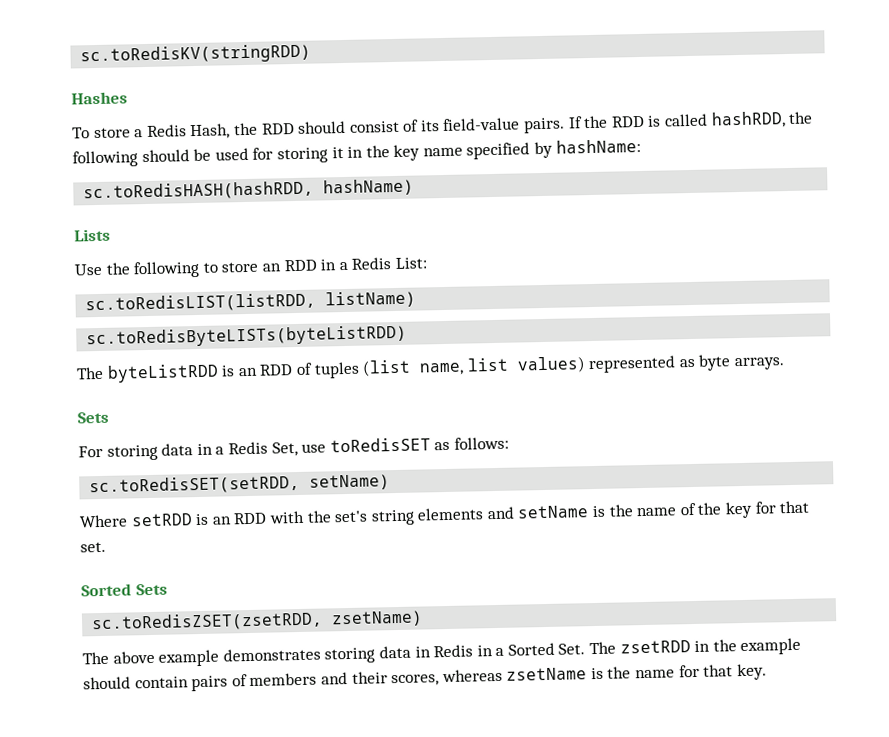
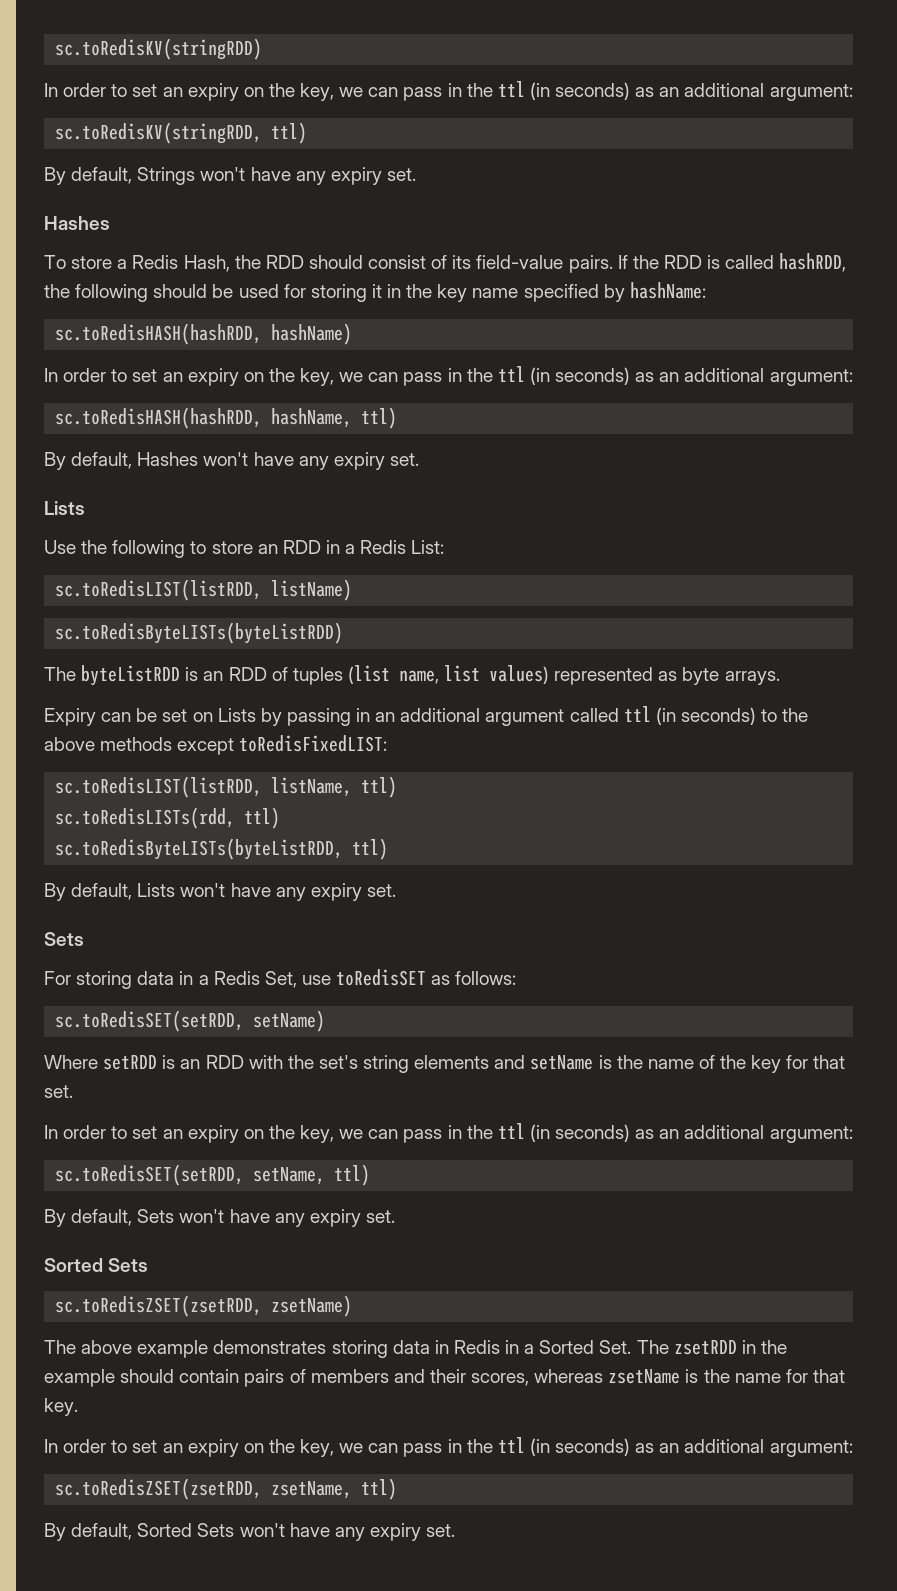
(312, 54) none -> [44,81,853,101] [55,122,308,144] [44,167,416,185] // In order to set an expiry on the key, we can pass in the ttl (in seconds) as an additional argument: // sc.toRedisKV(stringRDD, ttl) // By default, Strings won't have any expiry set.
(415, 187) none -> [44,366,853,386] [55,407,398,429] [44,452,419,470] // In order to set an expiry on the key, we can pass in the ttl (in seconds) as an additional argument: // sc.toRedisHASH(hashRDD, hashName, ttl) // By default, Hashes won't have any expiry set.
(786, 364) none -> [44,706,809,726] [44,735,388,755] [55,776,398,798] [55,807,281,829] [55,838,389,860] [44,883,396,901] // Expiry can be set on Lists by passing in an additional argument called ttl (in seconds) to the above methods except toRedisFixedLIST: // sc.toRedisLIST(listRDD, listName, ttl) // sc.toRedisLISTs(rdd, ttl) // sc.toRedisByteLISTs(byteListRDD, ttl) // By default, Lists won't have any expiry set.
(106, 547) none -> [44,1123,853,1143] [55,1164,371,1186] [44,1209,395,1227] // In order to set an expiry on the key, we can pass in the ttl (in seconds) as an additional argument: // sc.toRedisSET(setRDD, setName, ttl) // By default, Sets won't have any expiry set.
(767, 672) none -> [44,1437,853,1457] [55,1478,398,1500] [44,1523,456,1541] // In order to set an expiry on the key, we can pass in the ttl (in seconds) as an additional argument: // sc.toRedisZSET(zsetRDD, zsetName, ttl) // By default, Sorted Sets won't have any expiry set.

